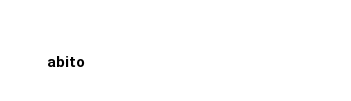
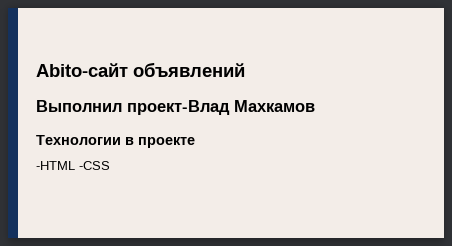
[47,56,85,67] abito -> [36,62,245,77] [36,100,315,115] [36,135,195,148] [36,161,110,170] Abito-сайт объявлений // Выполнил проект-Влад Махкамов // Технологии в проекте // -HTML -CSS

